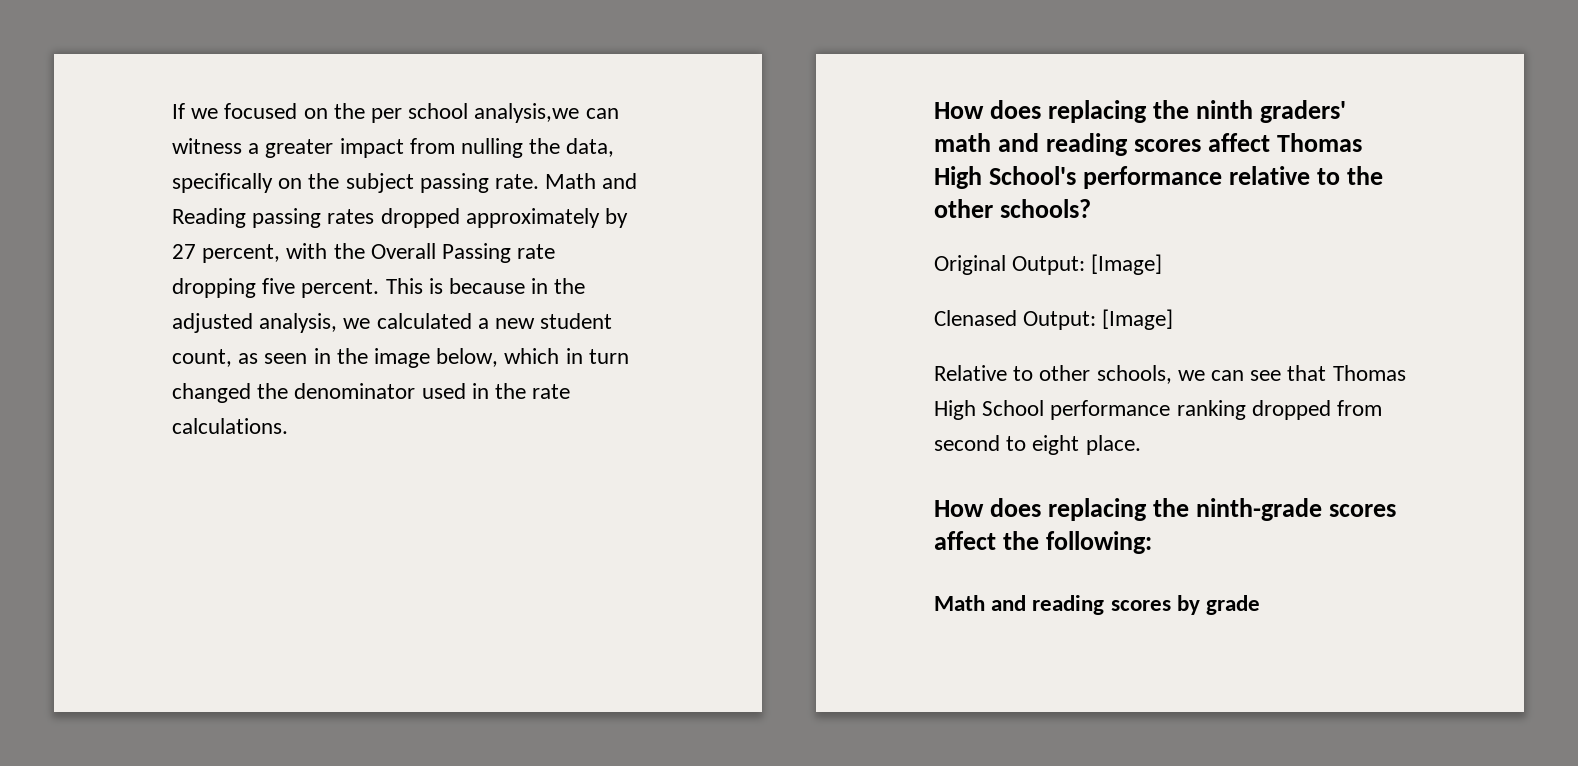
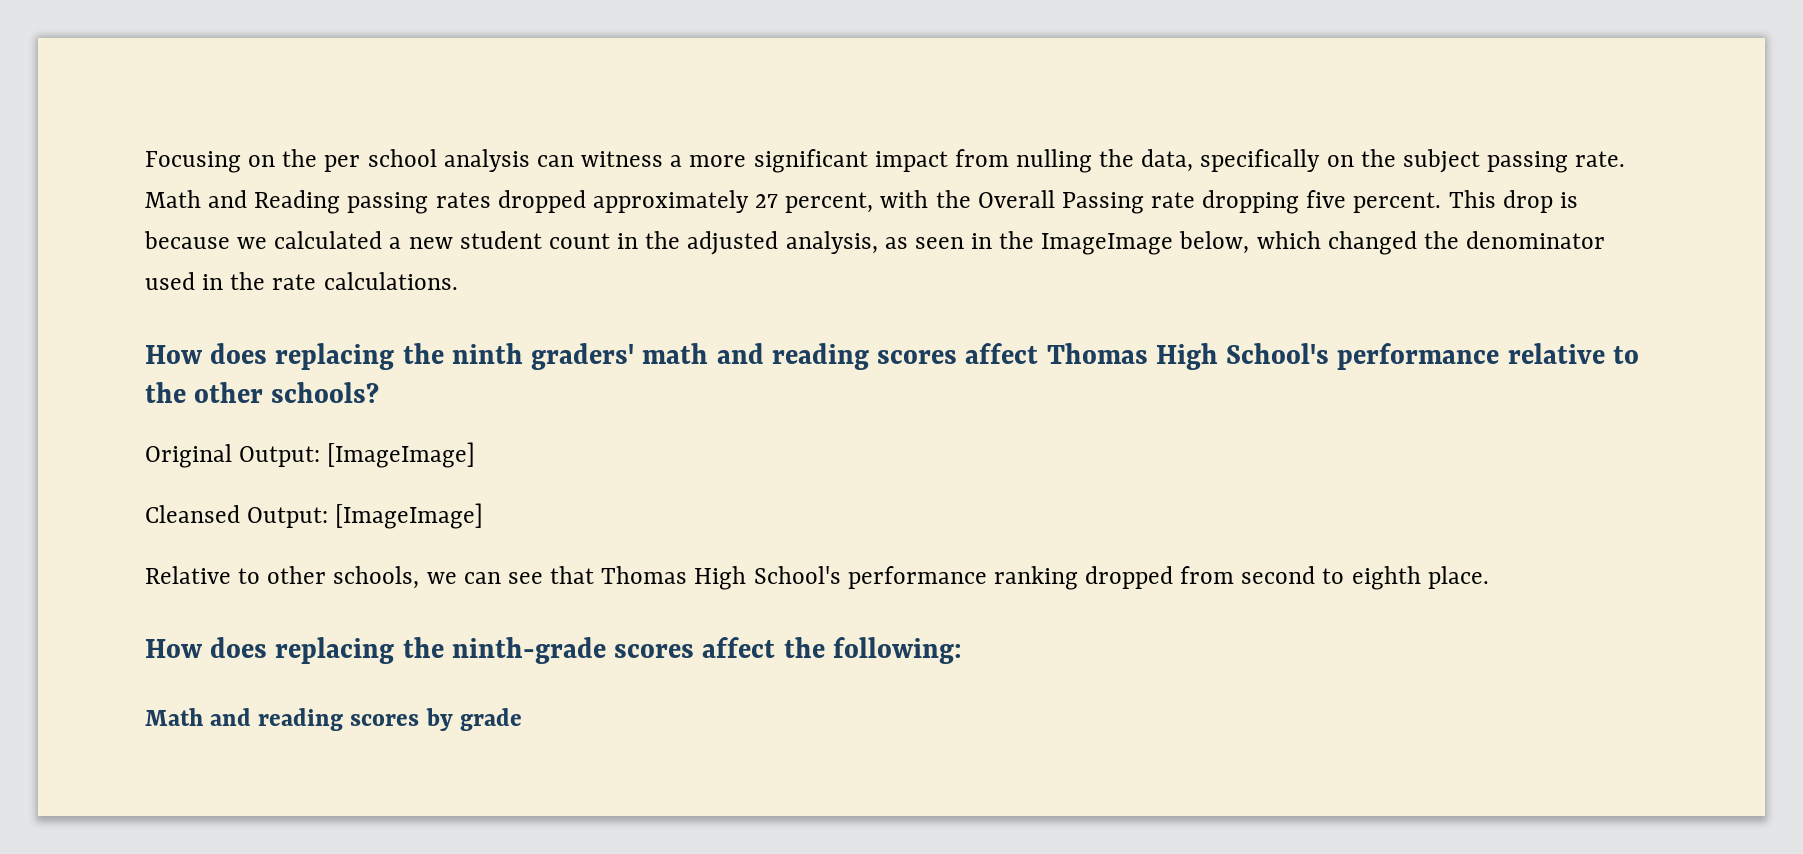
[172,103,298,119] If we focused -> [145,151,241,173] Focusing
[474,103,580,123] analysis,we -> [443,149,530,172] analysis
[265,139,334,158] greater -> [689,149,868,173] more significant
[605,208,629,228] by -> (749, 201) none
(423, 286) none -> [1502,190,1553,213] drop
[531,278,586,294] [172,313,338,333] in the adjusted analysis, -> (230, 240) none
[172,349,232,367] count, -> [548,231,878,255] count in the adjusted analysis,
[374,348,431,368] image -> [1041,233,1174,255] ImageImage
[565,348,629,364] in turn -> (1321, 240) none
[1091,254,1163,275] [934,309,1174,330] [Image] // Clenased Output: [Image] -> [327,442,476,468] [145,503,484,529] [ImageImage] // Cleansed Output: [ImageImage]
[982,400,1045,416] School -> [753,566,841,584] School's
[1032,435,1080,455] eight -> [1351,566,1421,590] eighth

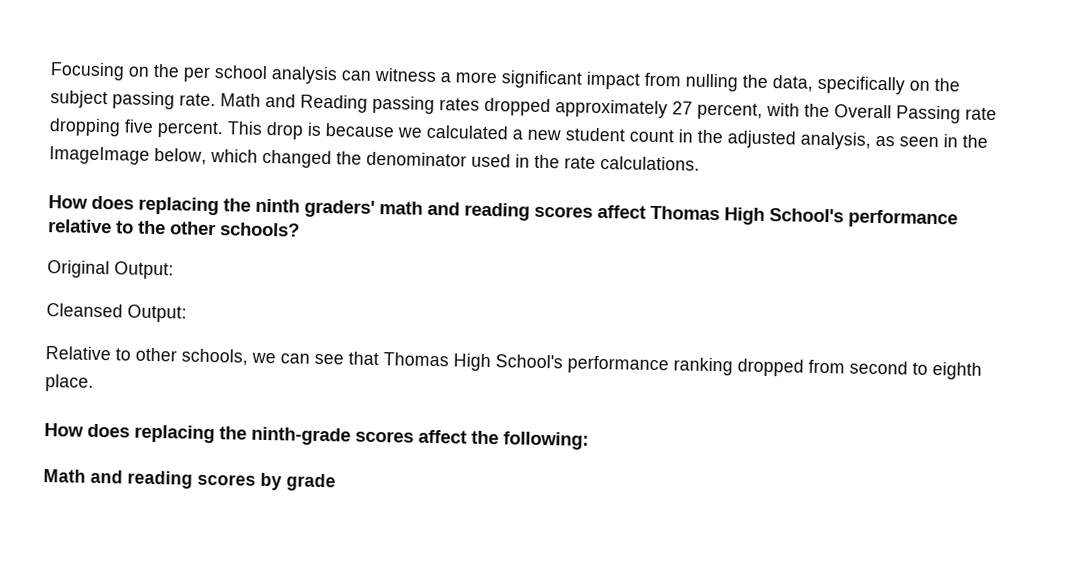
[327,442,476,468] [ImageImage] -> (174, 270) none
[335,503,484,529] [ImageImage] -> (187, 313) none

